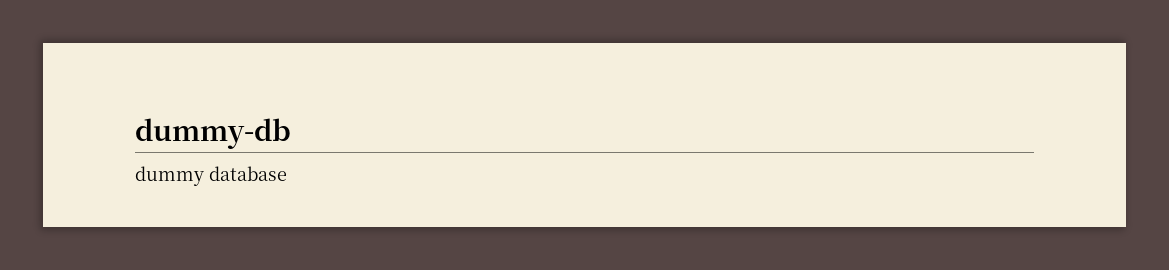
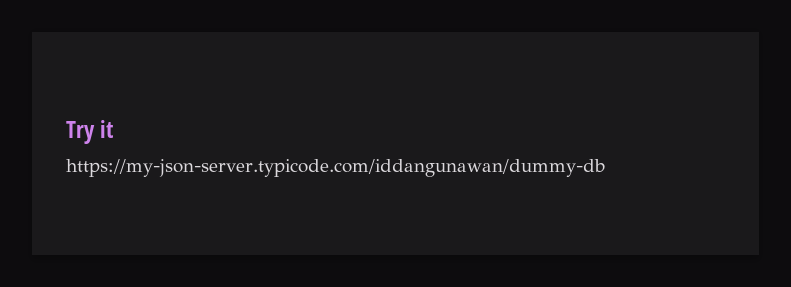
[135,118,291,149] [135,166,287,186] dummy-db // dummy database -> [66,120,114,144] [66,159,605,177] Try it // https://my-json-server.typicode.com/iddangunawan/dummy-db

